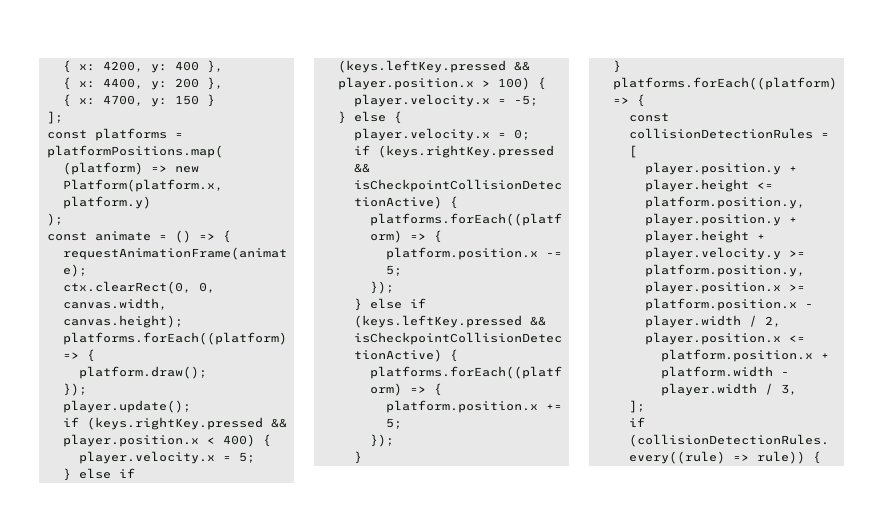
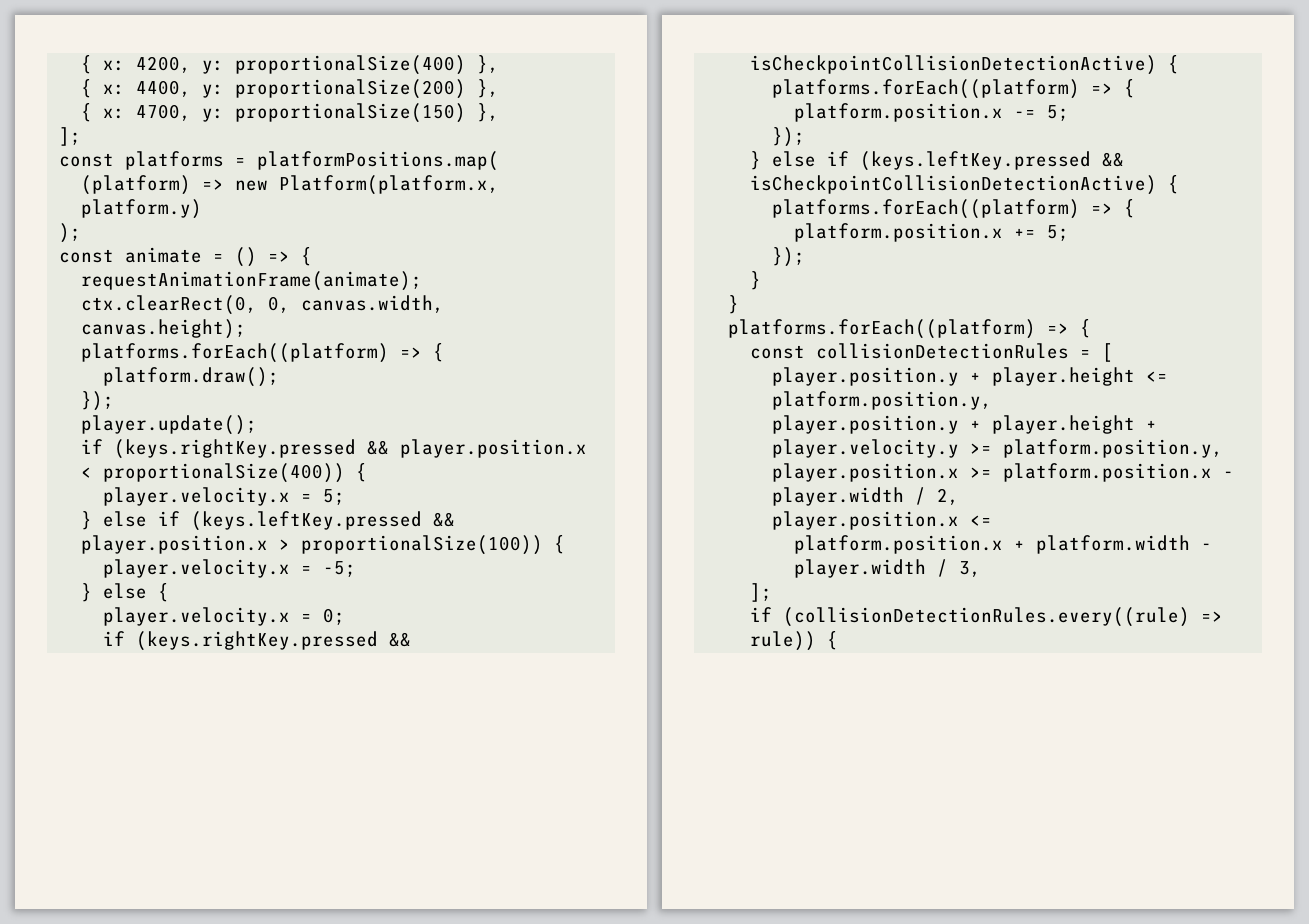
[174,61,199,71] 400 -> [235,55,466,75] proportionalSize(400)
[174,78,199,88] 200 -> [235,79,466,99] proportionalSize(200)
[174,94,215,107] 150 } -> [235,103,499,123] proportionalSize(150) },
[222,434,255,447] 400) -> [103,463,345,483] proportionalSize(400))
[497,77,530,90] 100) -> [301,535,543,555] proportionalSize(100))

